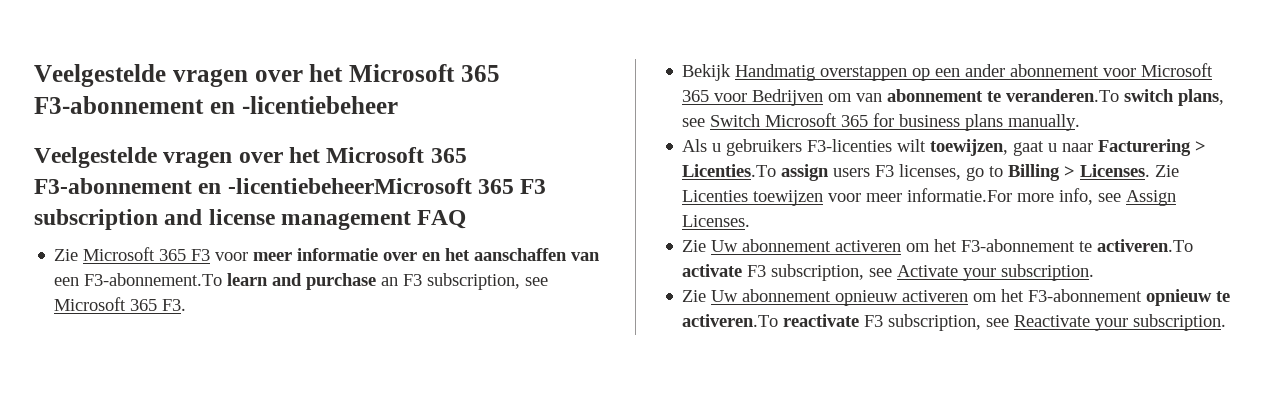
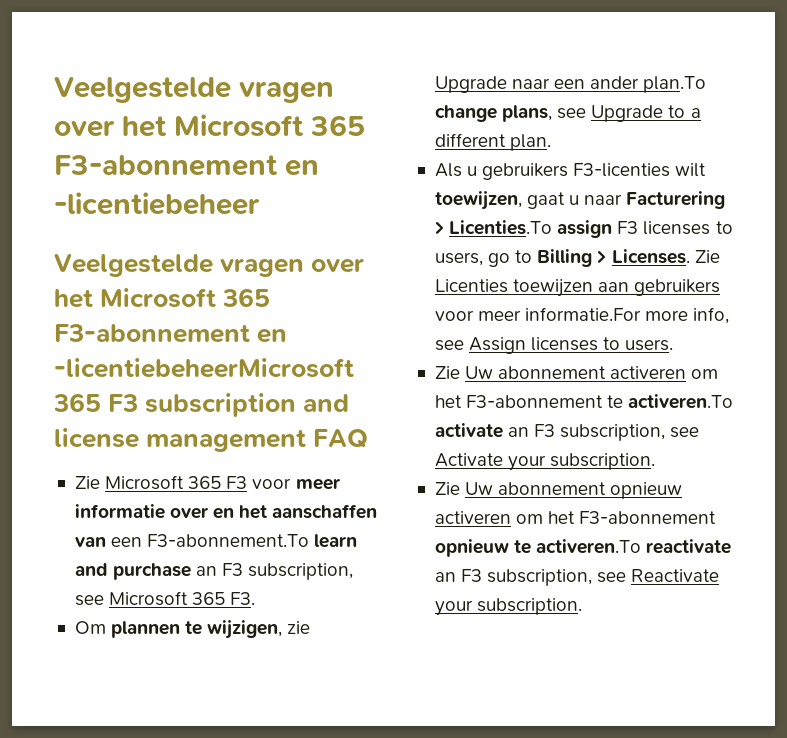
[682,63,1214,81] [682,89,1225,106] [682,113,1081,131] Bekijk Handmatig overstappen op een ander abonnement voor Microsoft 365 voor Bedrijven om van abonnement te veranderen.To switch plans, see Switch Microsoft 365 for business plans manually. -> [74,620,311,639] [434,76,707,93] [434,105,701,122] [434,133,552,151] Om plannen te wijzigen, zie Upgrade naar een ander plan.To change plans, see Upgrade to a different plan.
[833,164,962,180] users F3 licenses, -> [617,221,733,235] [434,252,483,266] F3 licenses to users,
(824, 198) none -> [598,279,721,296] aan gebruikers
[682,215,751,227] Licenses. -> [531,337,674,351] licenses to users.
(743, 270) none -> [508,427,530,437] an
(860, 320) none -> [434,572,456,582] an

